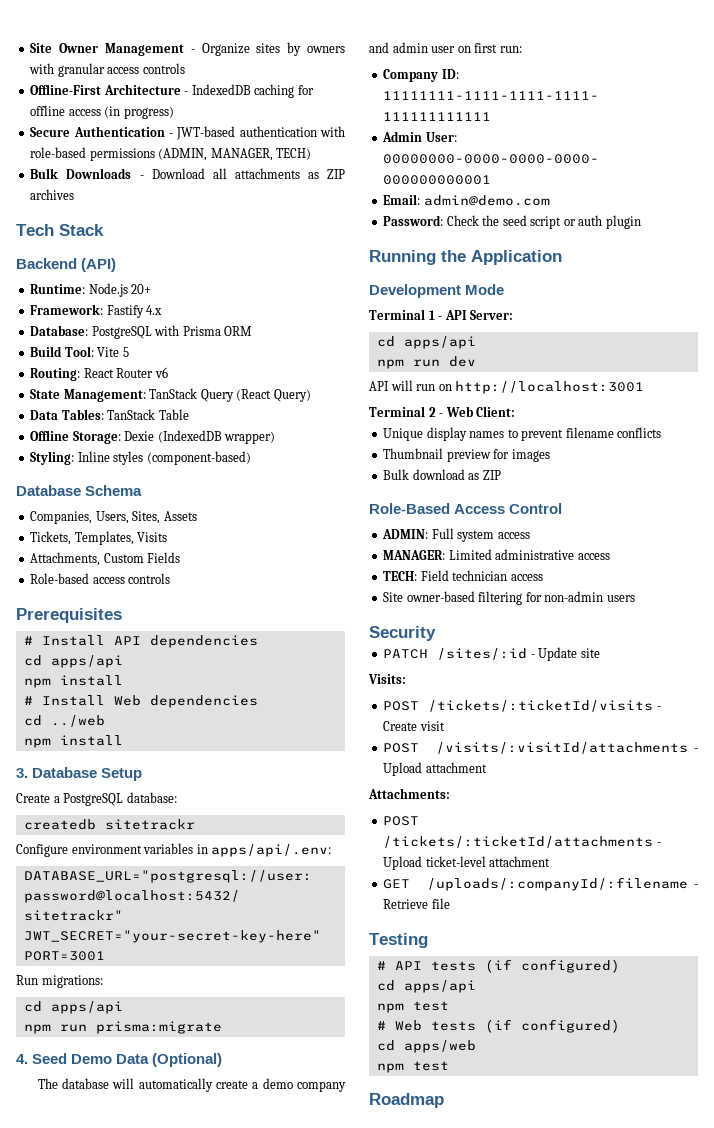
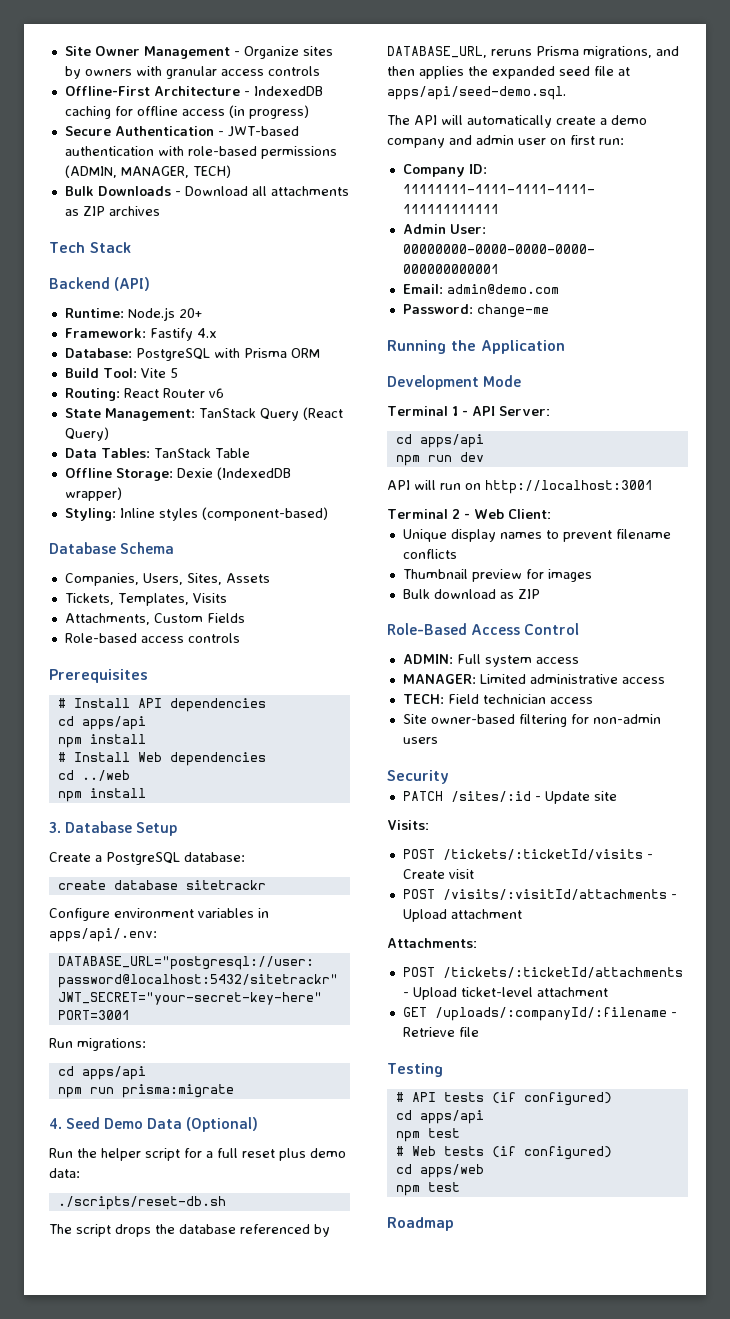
[23,819,96,830] createdb -> [57,880,178,890] create database
[37,1078,109,1089] The database -> [49,1148,346,1161] [49,1168,80,1178] [57,1196,226,1210] [49,1224,330,1237] [387,46,679,59] [387,66,630,79] [387,86,566,100] [387,115,437,125] Run the helper script for a full reset plus demo data: // ./scripts/reset-db.sh // The script drops the database referenced by DATABASE_URL, reruns Prisma migrations, and then applies the expanded seed file at apps/api/seed-demo.sql. // The API
[446,215,641,229] Check the seed script or auth plugin -> [476,304,549,318] change-me

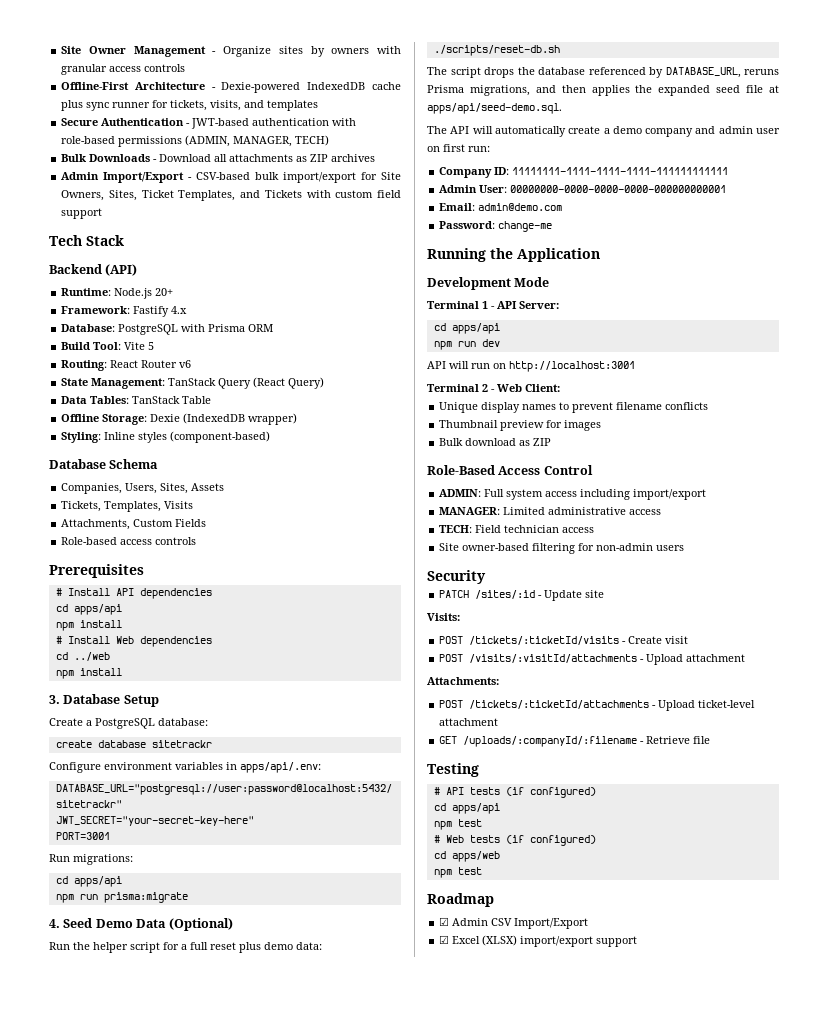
[253,86,323,96] [64,105,309,119] IndexedDB caching for offline access (in progress) -> [221,82,401,93] [61,100,319,111] Dexie-powered IndexedDB cache plus sync runner for tickets, visits, and templates
(160, 211) none -> [61,172,401,183] [61,190,402,201] [61,208,103,219] // Admin Import/Export - CSV-based bulk import/export for Site Owners, Sites, Ticket Templates, and Tickets with custom field support
(579, 660) none -> [580,489,707,500] including import/export
(454, 1224) none -> [439,917,589,929] [439,935,638,947] // ☑ Admin CSV Import/Export // ☑ Excel (XLSX) import/export support

